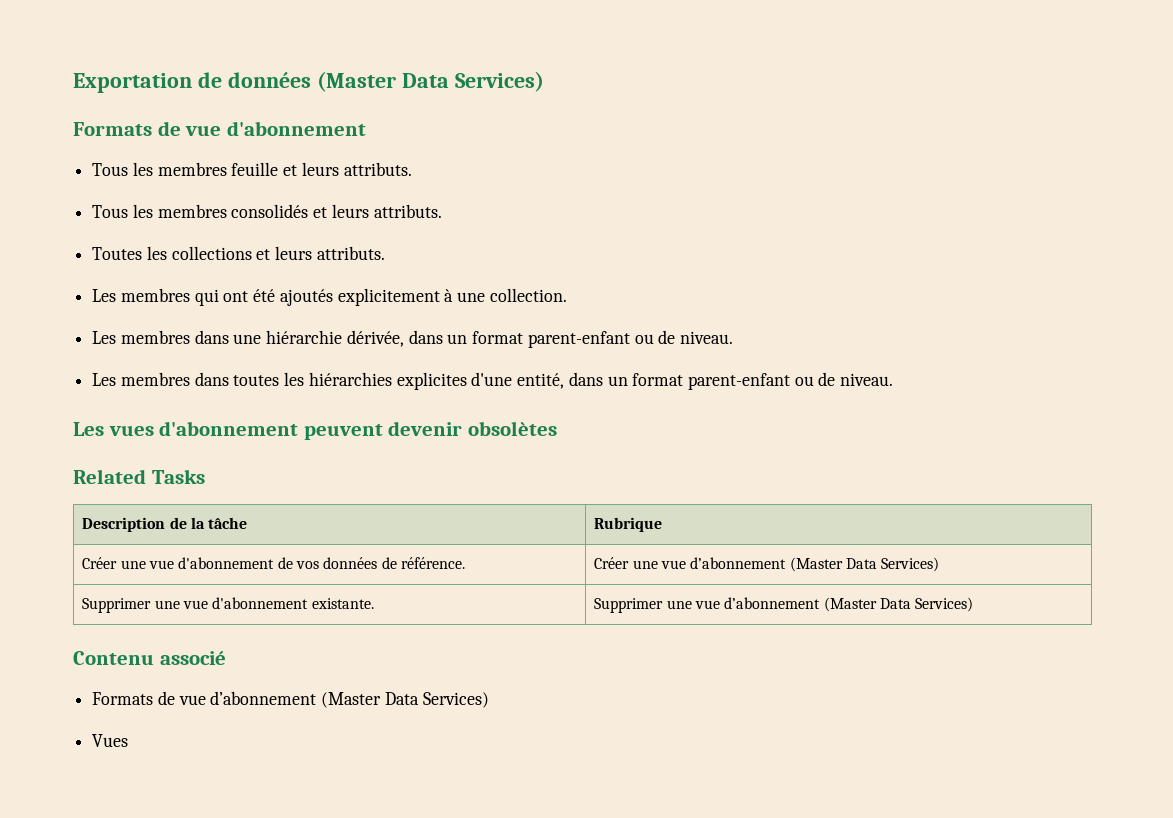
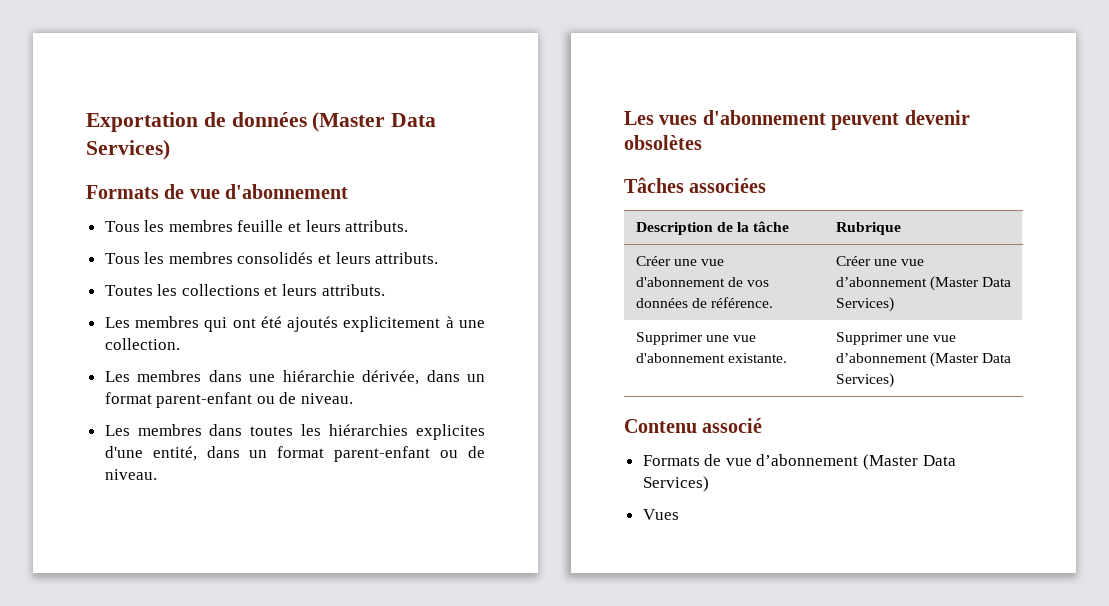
[73,469,205,484] Related Tasks -> [624,177,767,193] Tâches associées

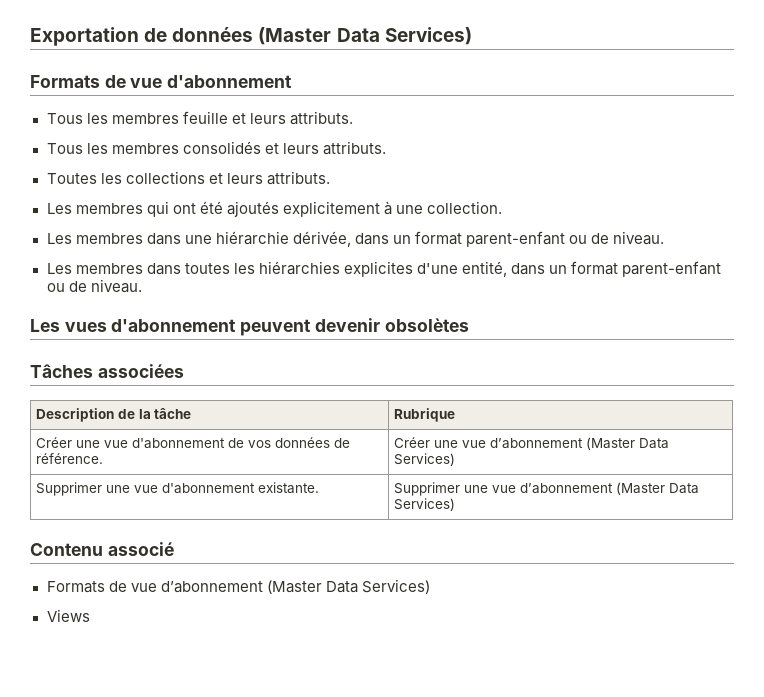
[642,509,679,520] Vues -> [46,609,90,622] Views

